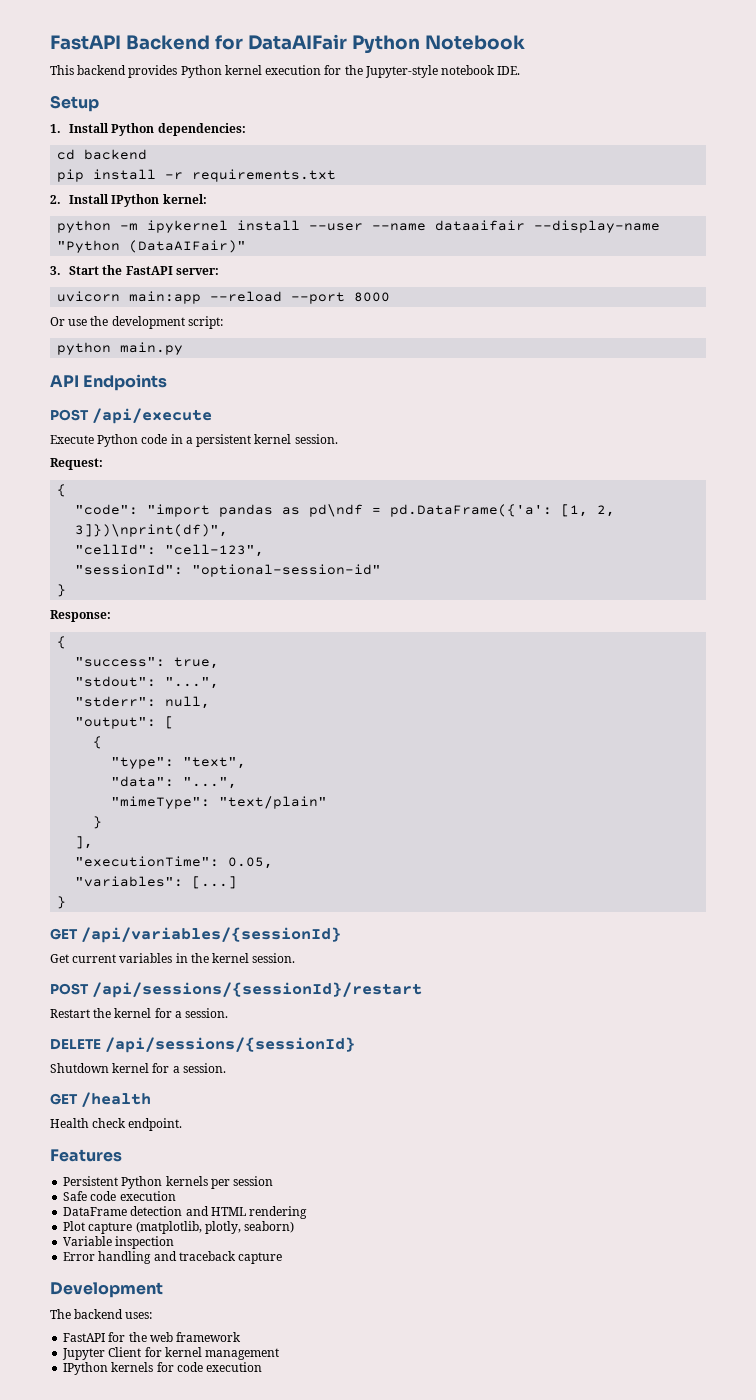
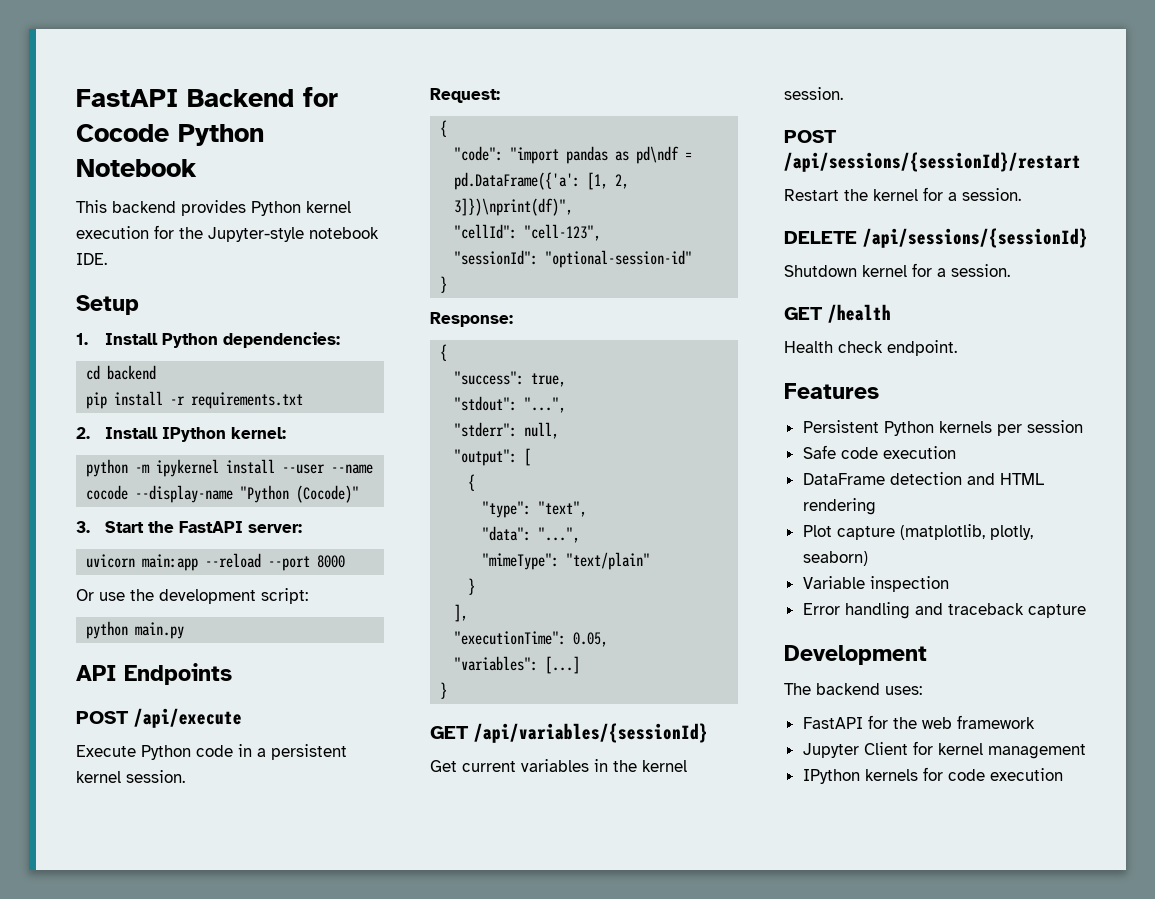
[247,34,347,50] DataAIFair -> [76,124,169,142] Cocode
[435,220,526,231] dataaifair -> [86,485,129,500] cocode
[129,240,247,253] (DataAIFair)" -> [296,485,360,503] (Cocode)"

